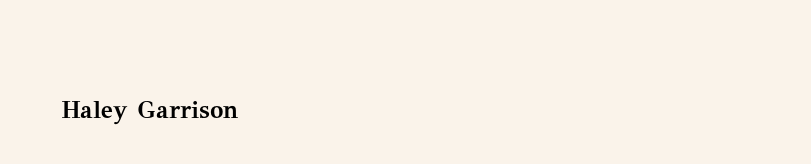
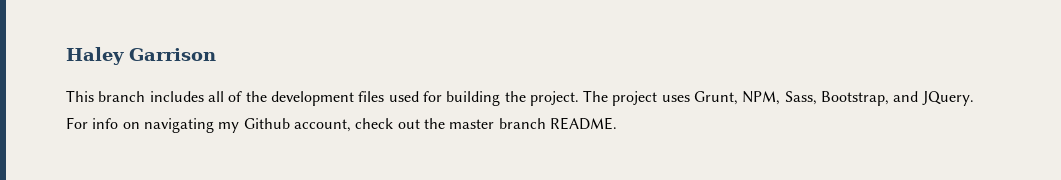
(238, 109) none -> [66,90,974,106] [66,117,617,133] // This branch includes all of the development files used for building the project. The project uses Grunt, NPM, Sass, Bootstrap, and JQuery. For info on navigating my Github account, check out the master branch README.

